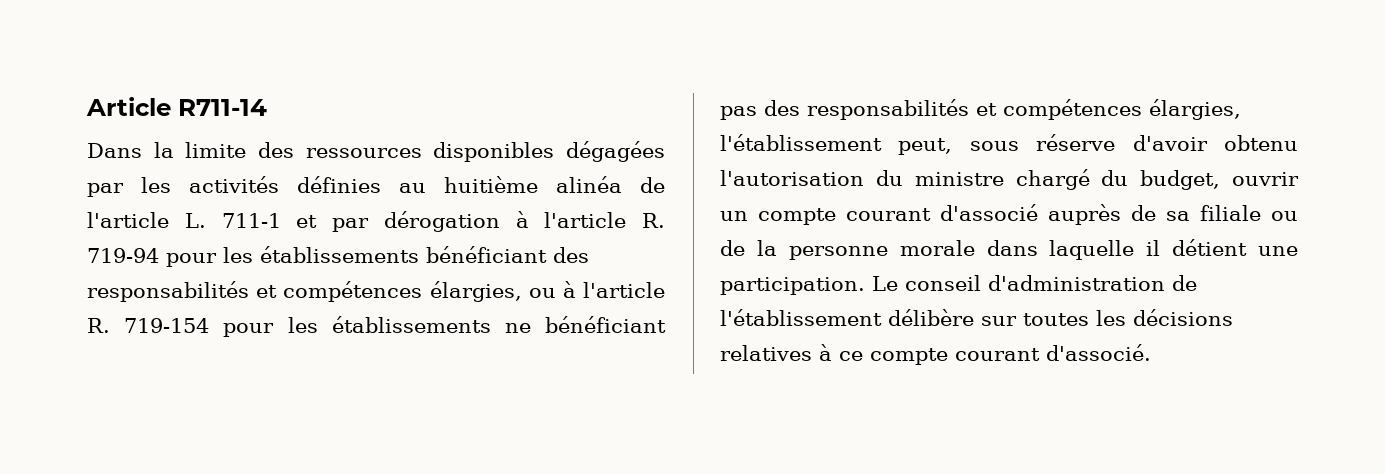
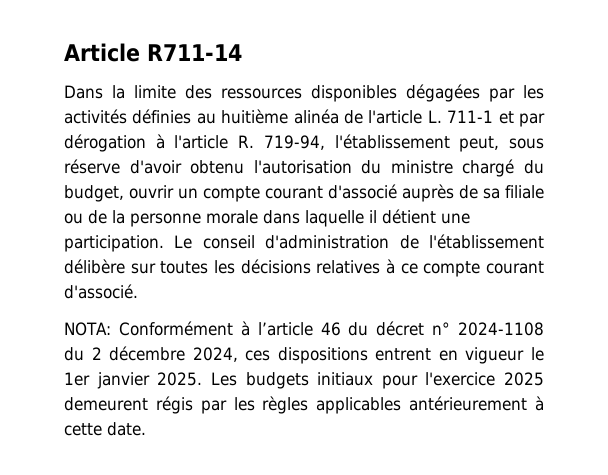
[87,246,589,267] [87,281,665,302] [87,316,666,337] [720,99,1241,120] 719-94 pour les établissements bénéficiant des responsabilités et compétences élargies, ou à l'article R. 719-154 pour les établissements ne bénéficiant pas des responsabilités et compétences élargies, -> [263,135,325,150] 719-94,
(1151, 352) none -> [64,321,544,336] [64,346,544,364] [64,372,544,389] [64,396,544,414] [64,422,146,436] // NOTA: Conformément à l’article 46 du décret n° 2024-1108 du 2 décembre 2024, ces dispositions entrent en vigueur le 1er janvier 2025. Les budgets initiaux pour l'exercice 2025 demeurent régis par les règles applicables antérieurement à cette date.

